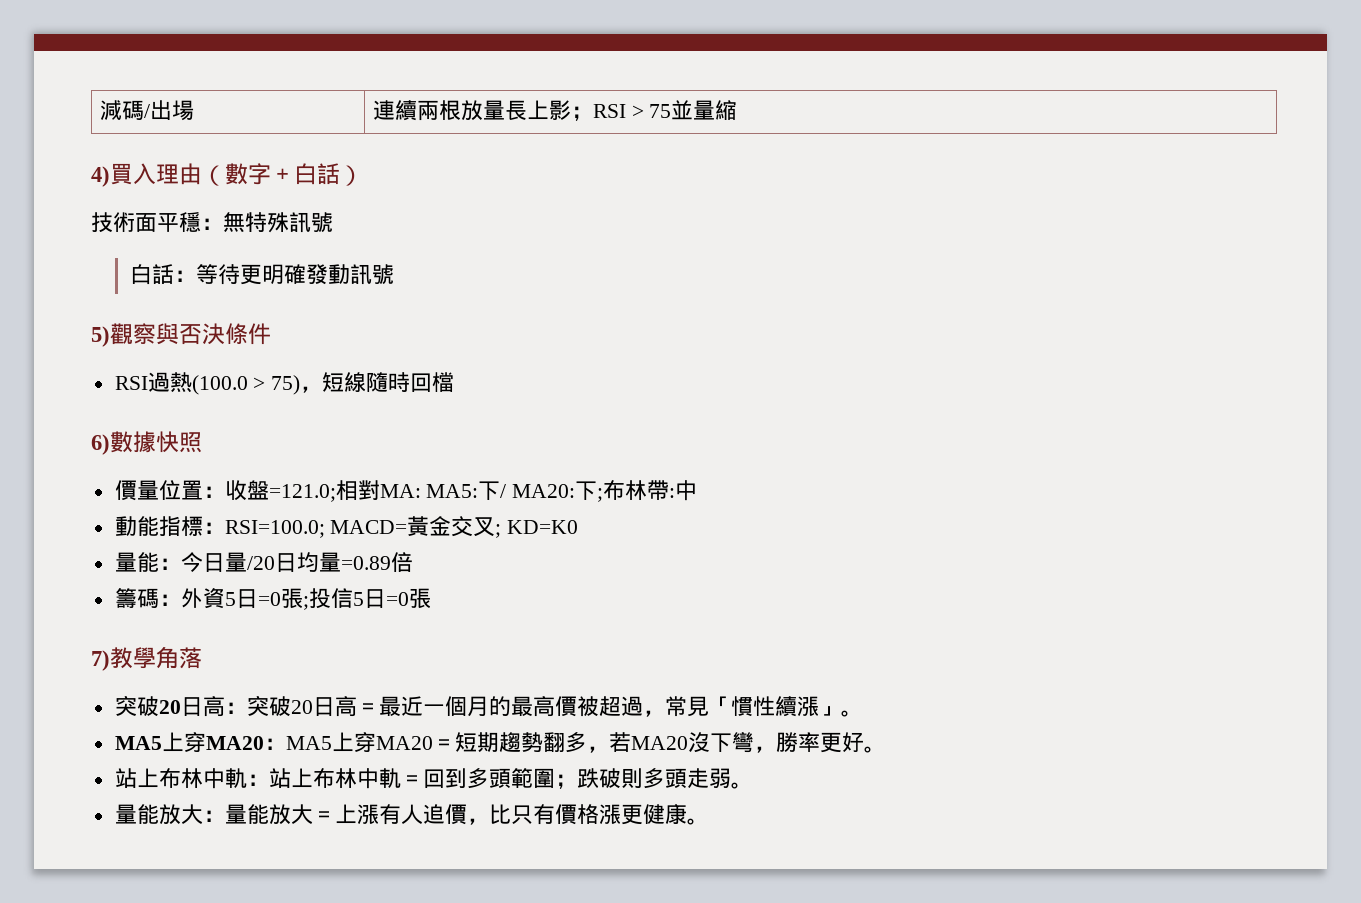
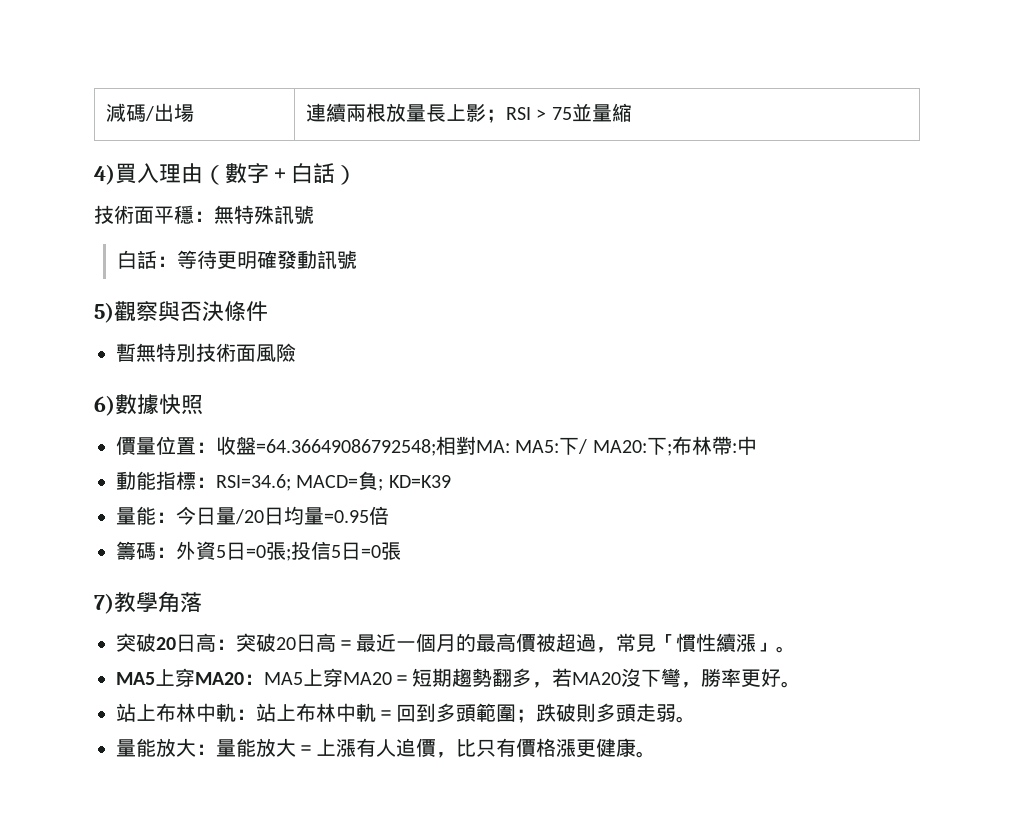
[114,372,455,395] RSI過熱(100.0 > 75)，短線隨時回檔 -> [116,343,296,362] 暫無特別技術面風險
[268,484,336,502] =121.0; -> [256,439,436,456] =64.36649086792548;
[224,516,579,538] RSI=100.0; MACD=黃金交叉; KD=K0 -> [216,471,451,491] RSI=34.6; MACD=負; KD=K39
[340,556,391,570] =0.89 -> [324,510,369,523] =0.95

